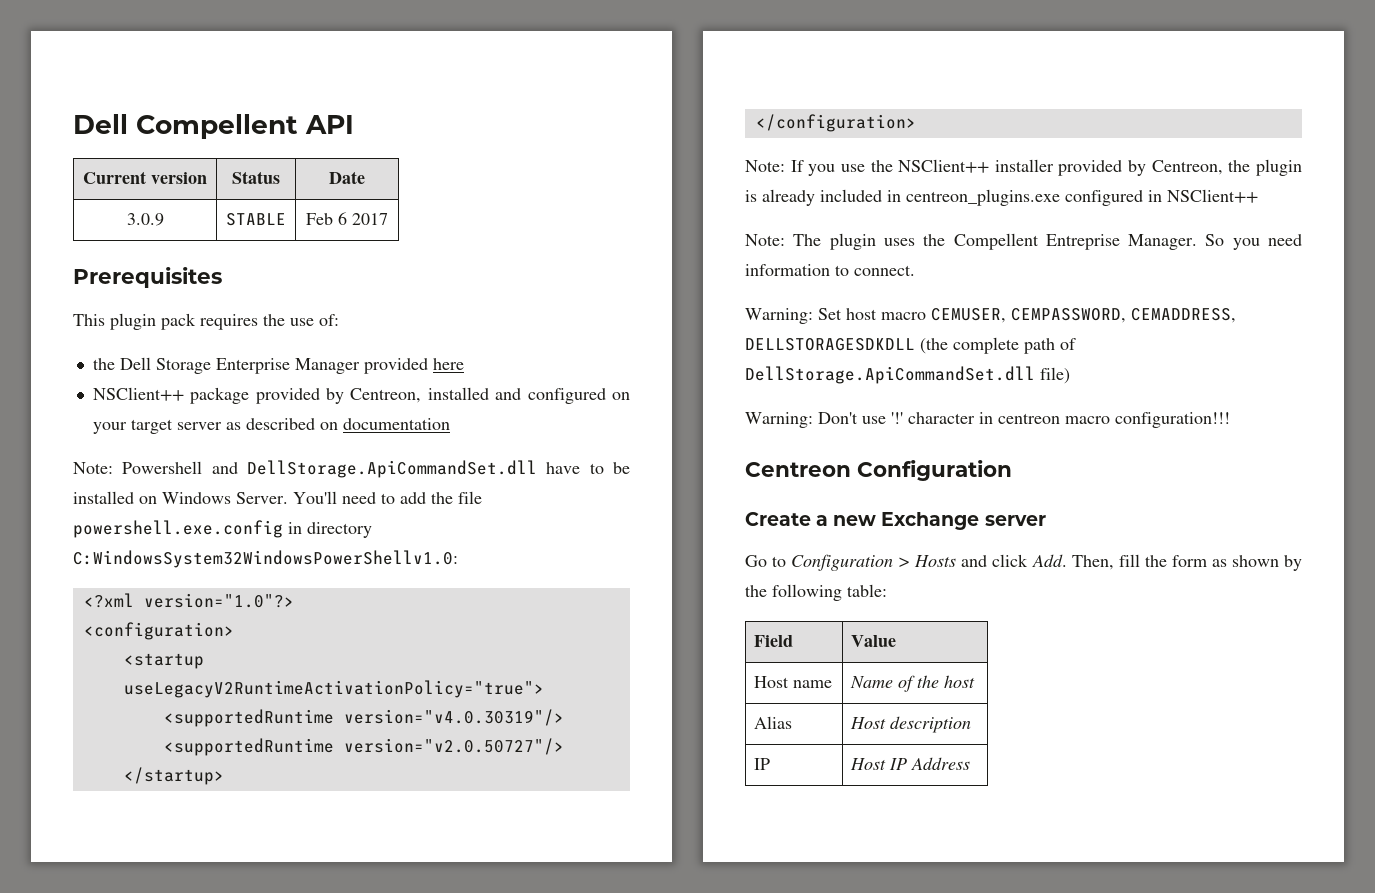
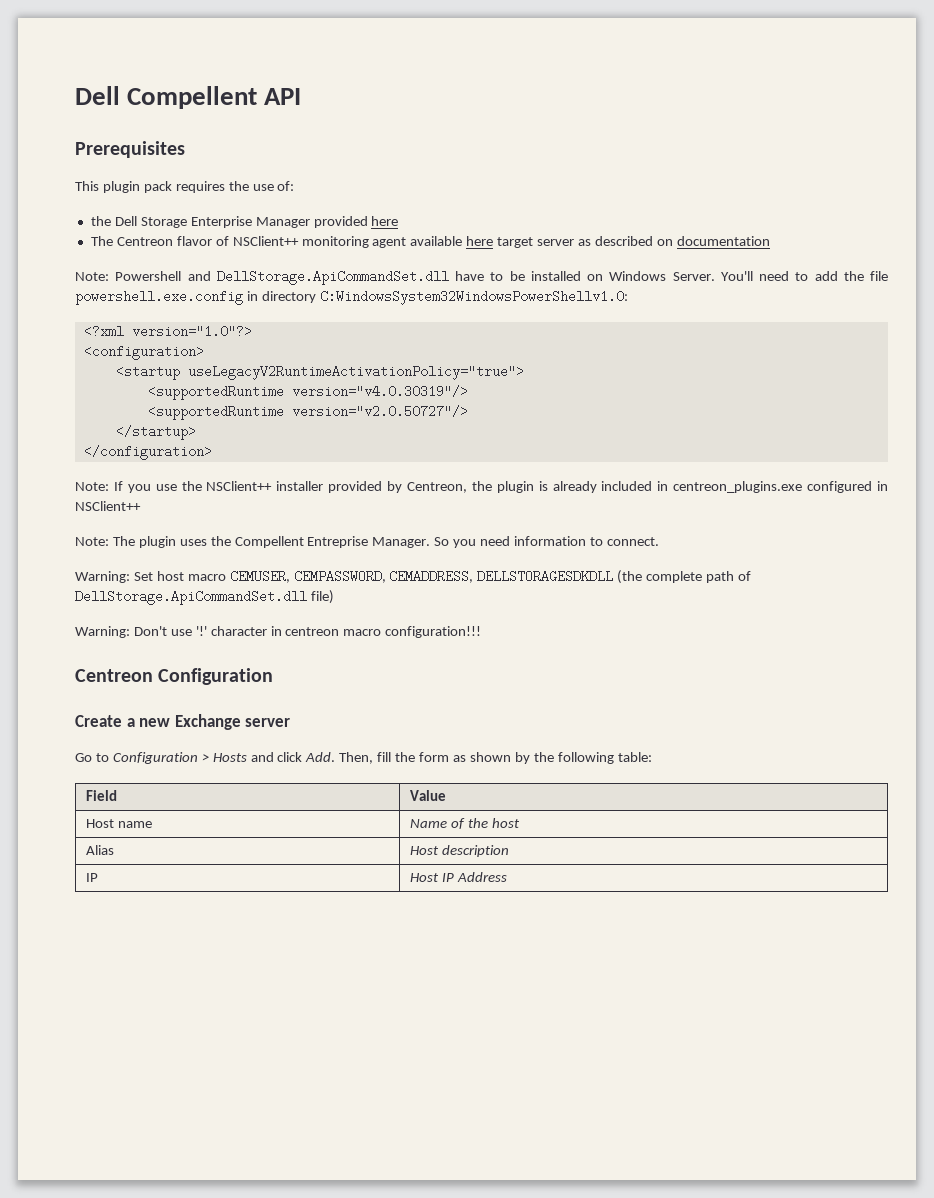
[83,171,207,184] [232,171,280,184] [329,171,365,184] [126,213,164,226] [226,213,286,226] [306,212,388,225] // Current version | Status | Date // 3.0.9 | STABLE | Feb 6 2017 -> (302, 96) none
[92,387,630,404] [92,422,127,434] NSClient++ package provided by Centreon, installed and configured on your -> [90,236,494,248] The Centreon flavor of NSClient++ monitoring agent available here

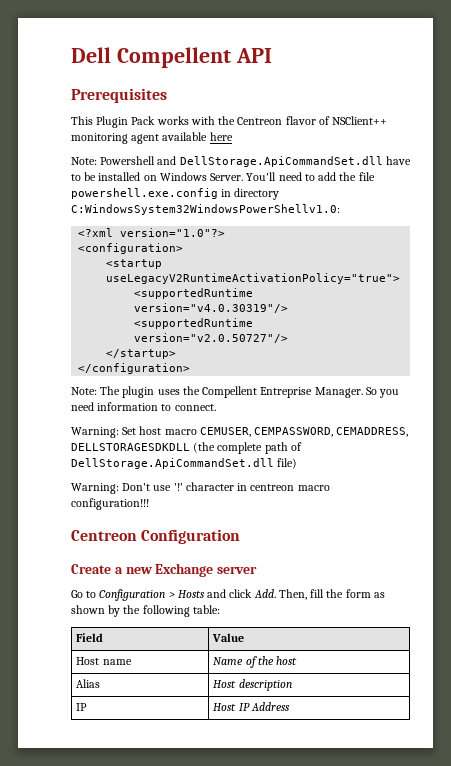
[102,181,295,193] [90,216,399,228] [90,236,113,246] plugin pack requires the use of: // the Dell Storage Enterprise Manager provided here // The -> [96,116,236,128] Plugin Pack works with the
[497,236,770,248] target server as described on documentation -> (233, 136) none
[75,481,889,493] [75,501,141,511] // Note: If you use the NSClient++ installer provided by Centreon, the plugin is already included in centreon_plugins.exe configured in NSClient++ -> (191, 368) none

